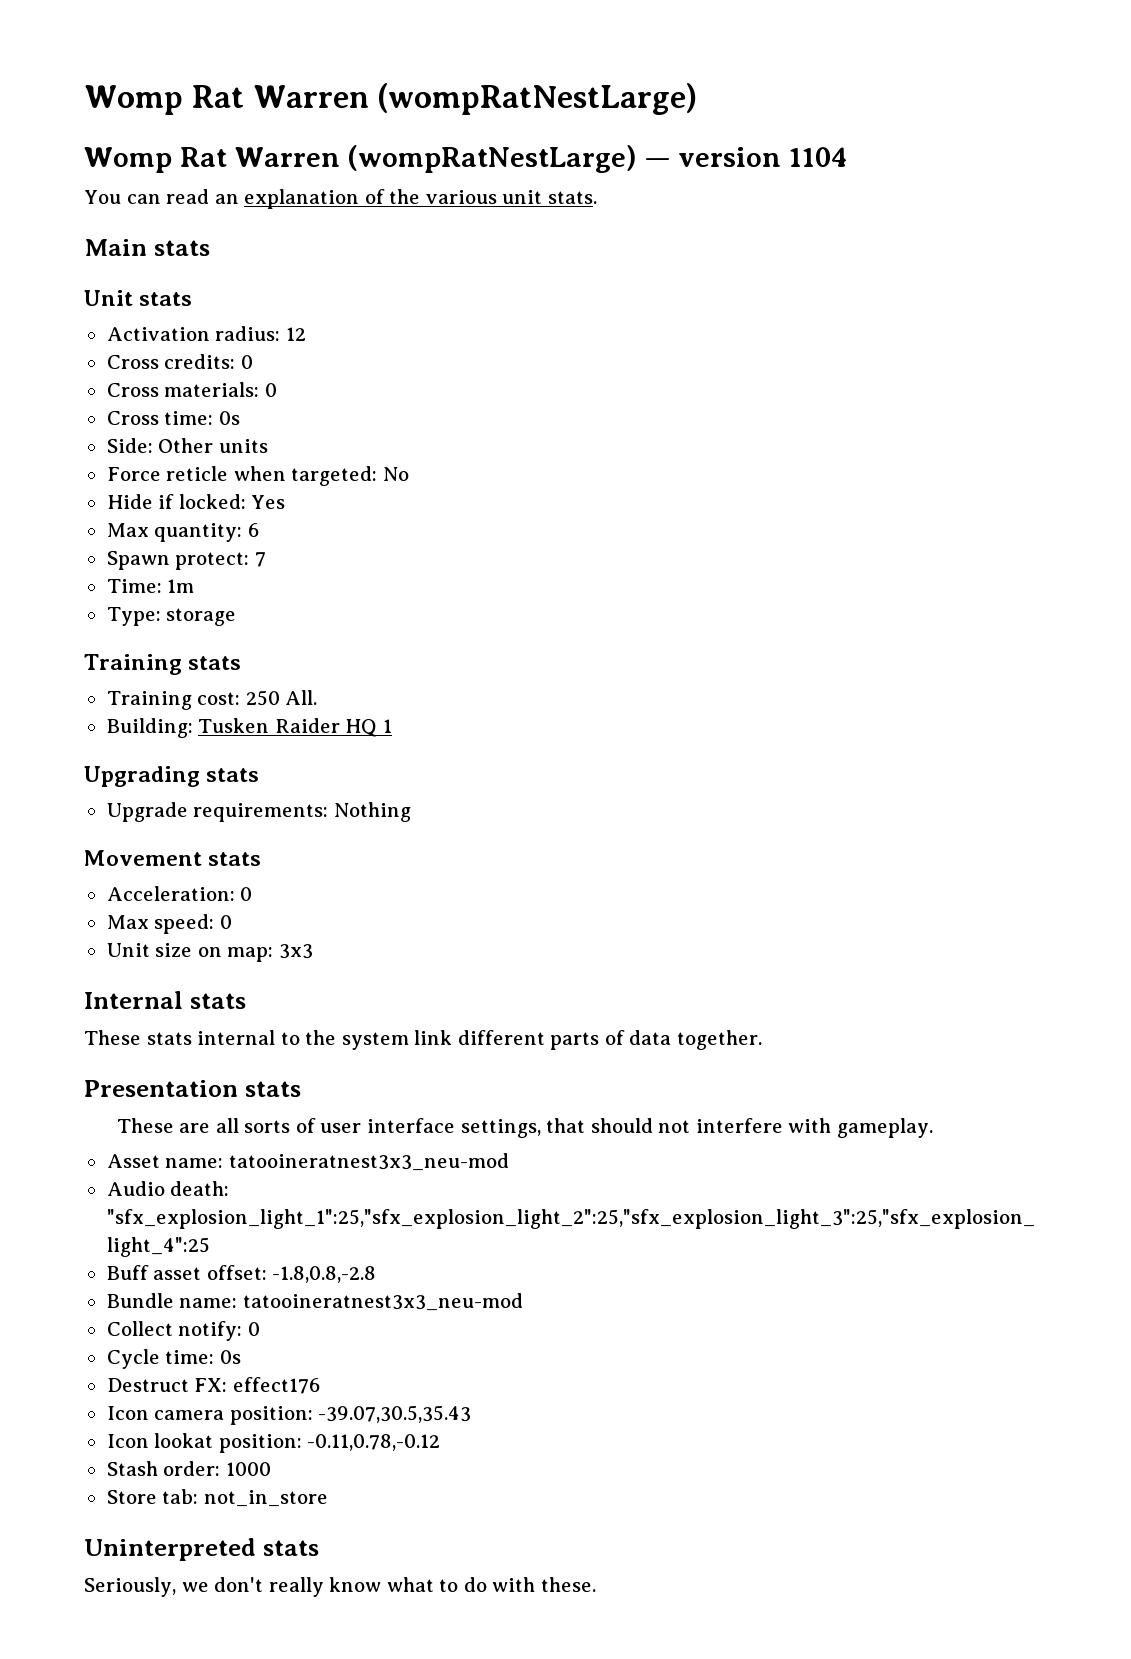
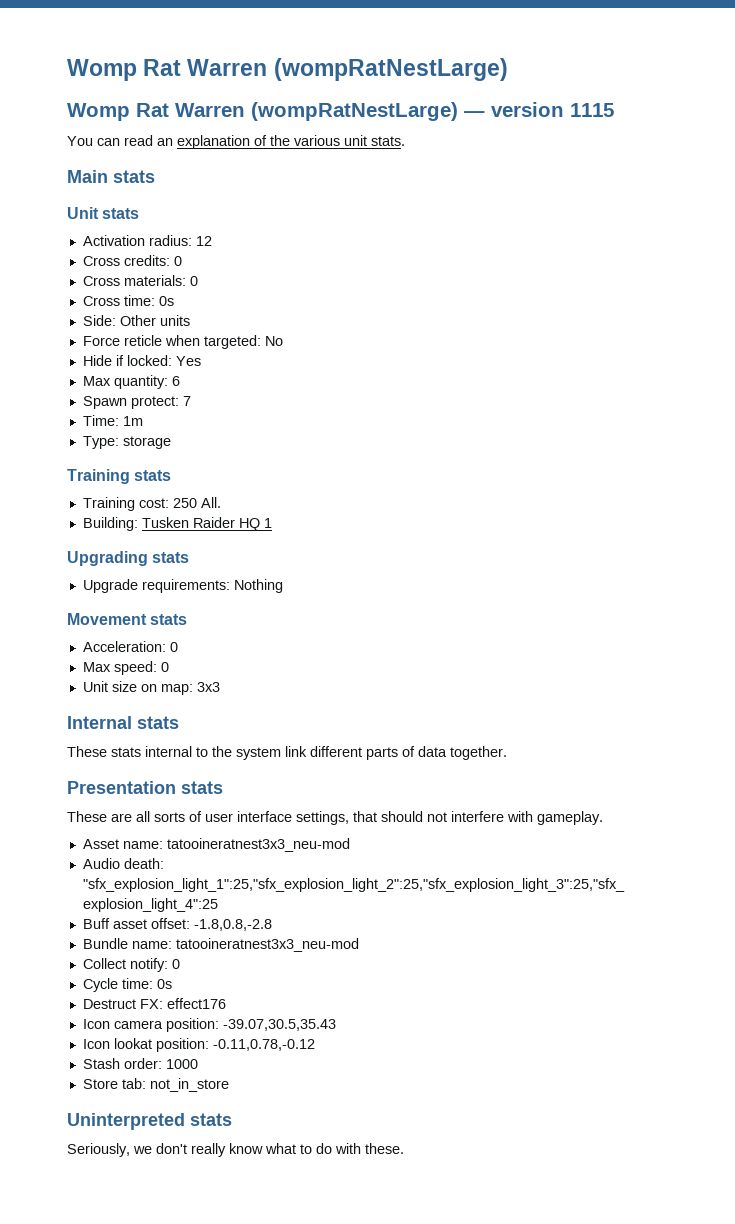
[788,147,848,167] 1104 -> [570,103,614,117] 1115

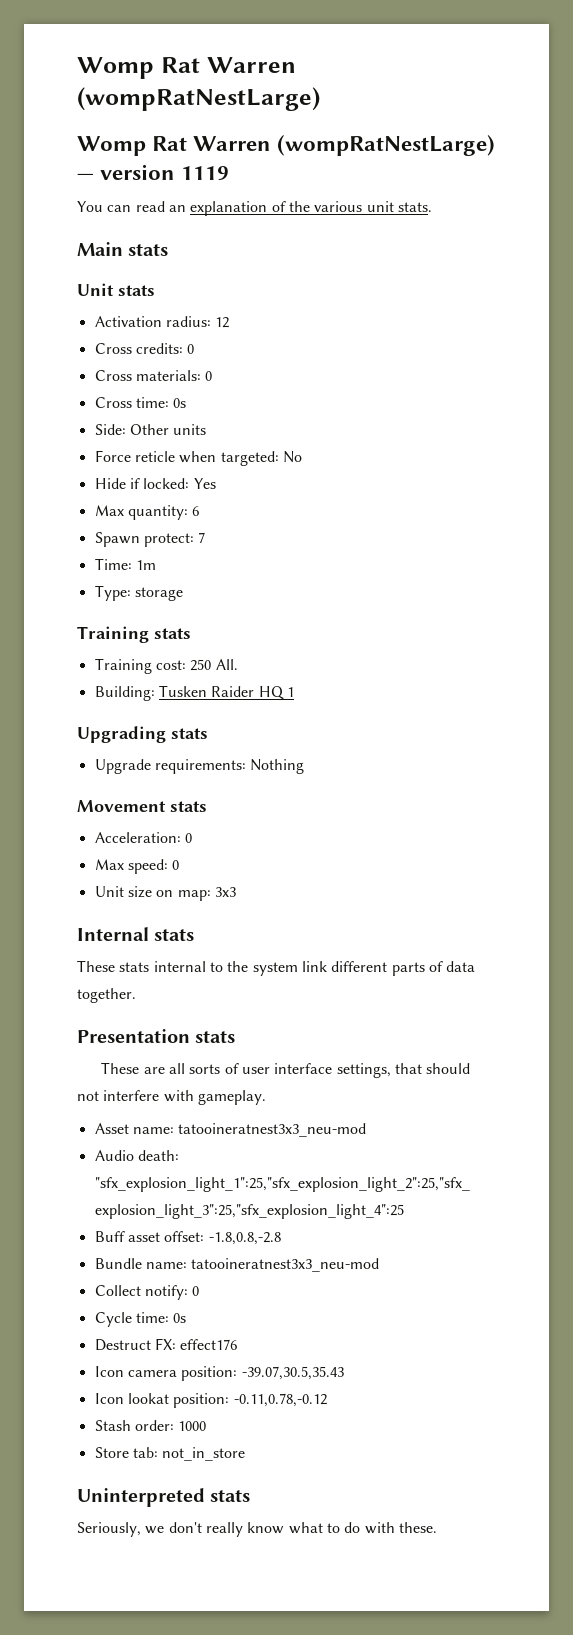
[570,103,614,117] 1115 -> [181,166,230,180] 1119

